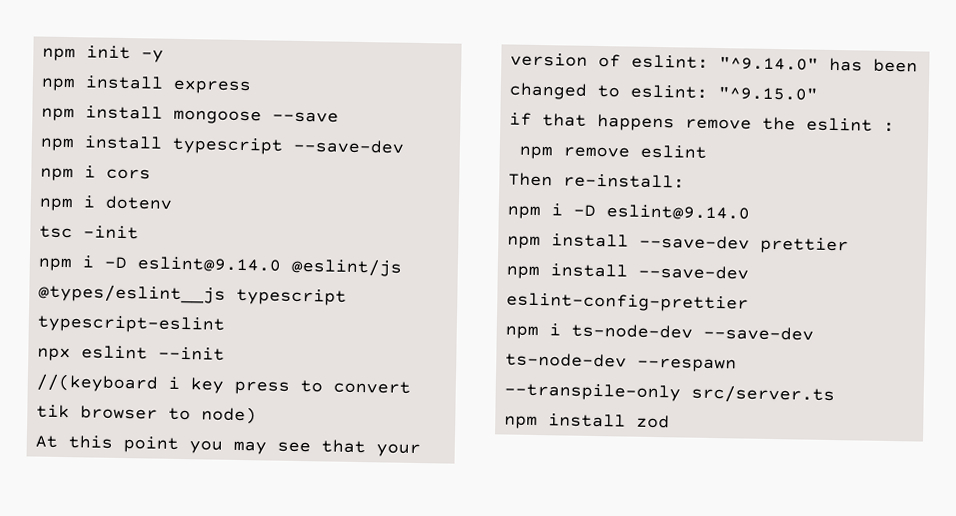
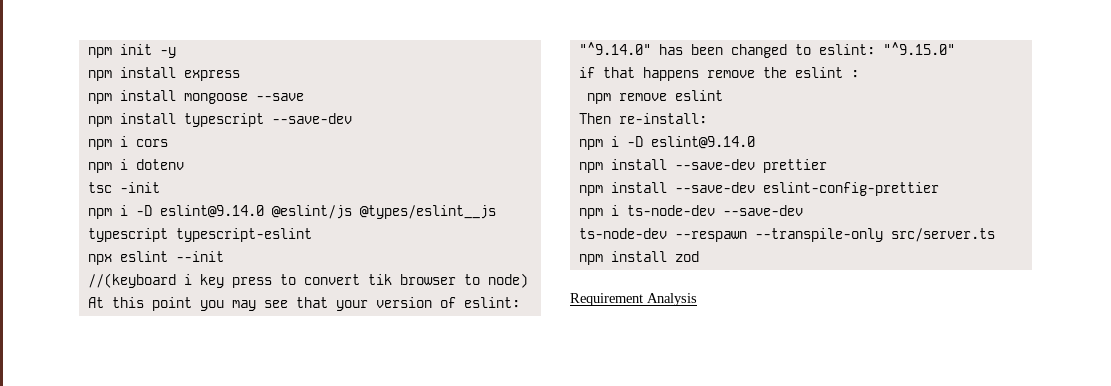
(671, 421) none -> [570,293,697,306] // Requirement Analysis

